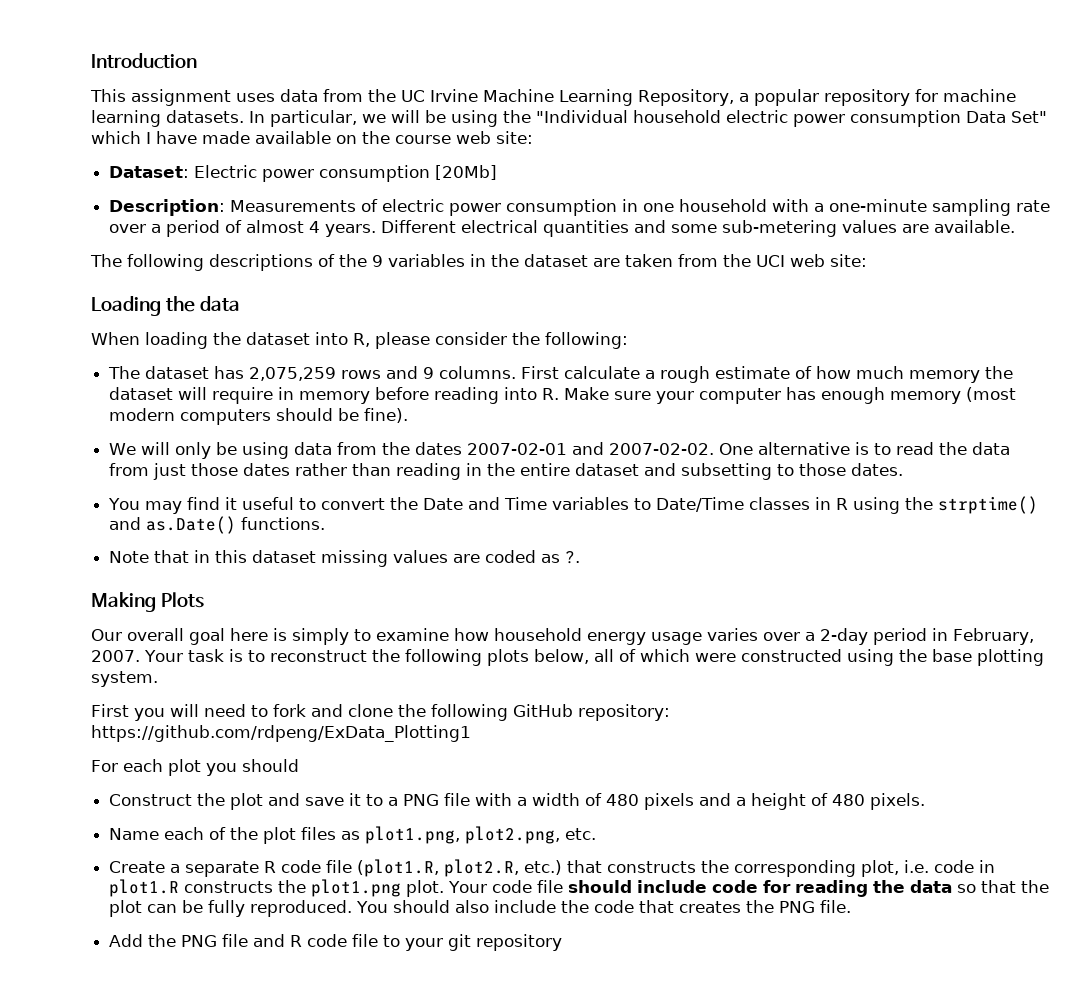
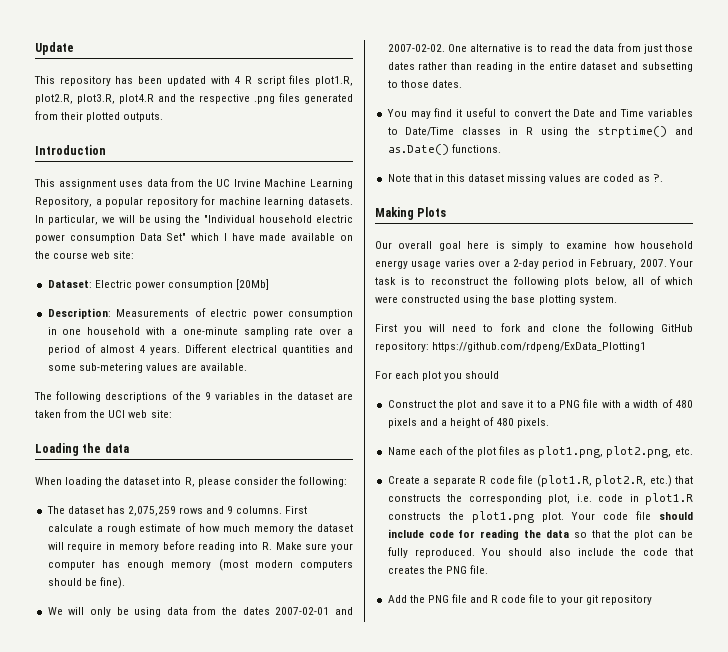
(91, 61) none -> [35,42,74,55] [34,75,353,86] [35,93,353,104] [35,111,164,122] Update // This repository has been updated with 4 R script files plot1.R, plot2.R, plot3.R, plot4.R and the respective .png files generated from their plotted outputs. //

